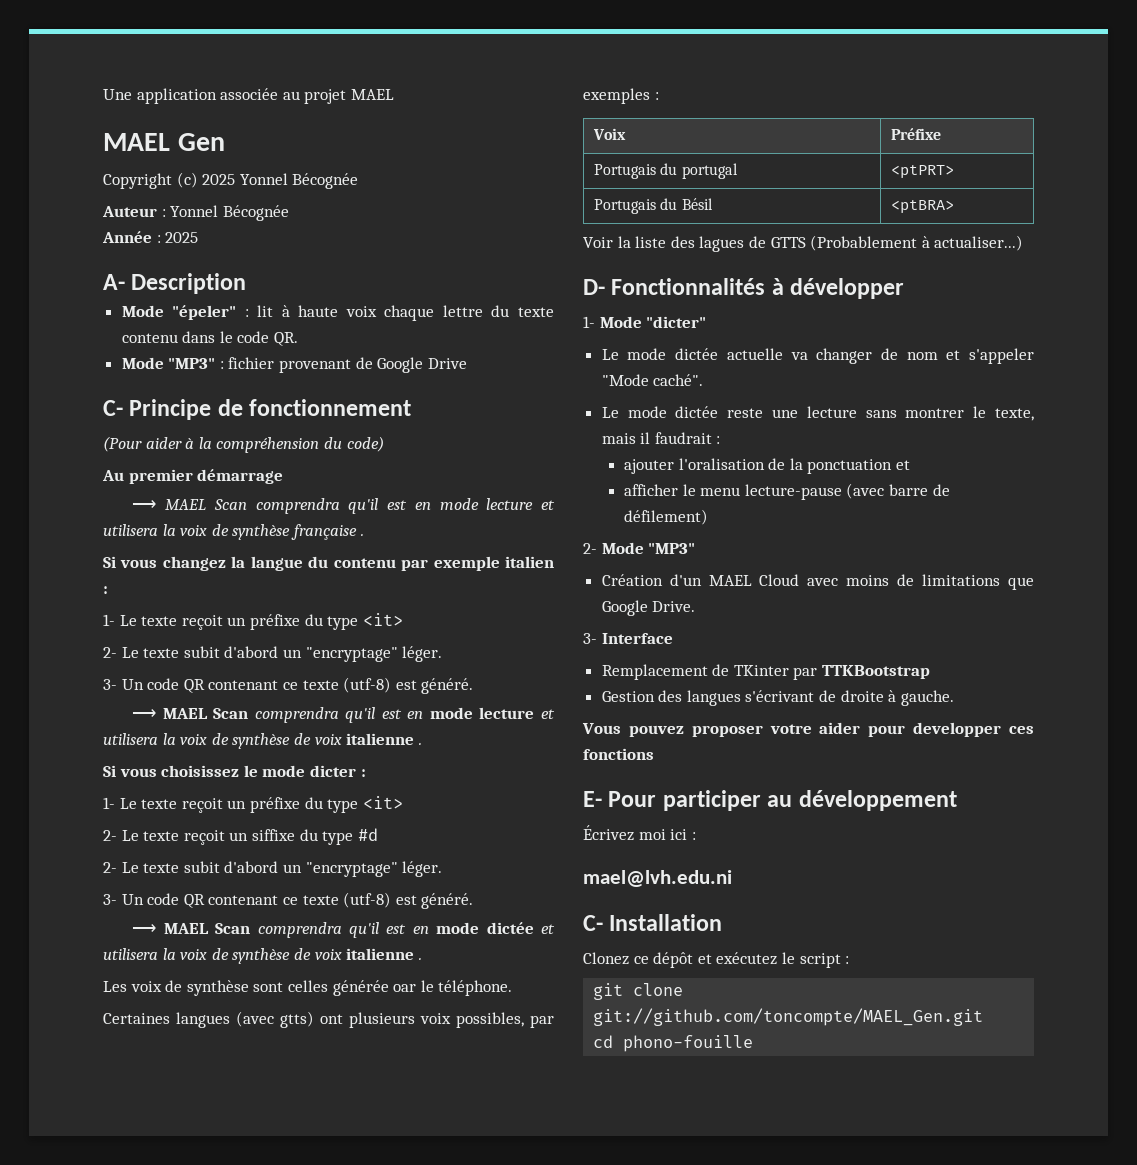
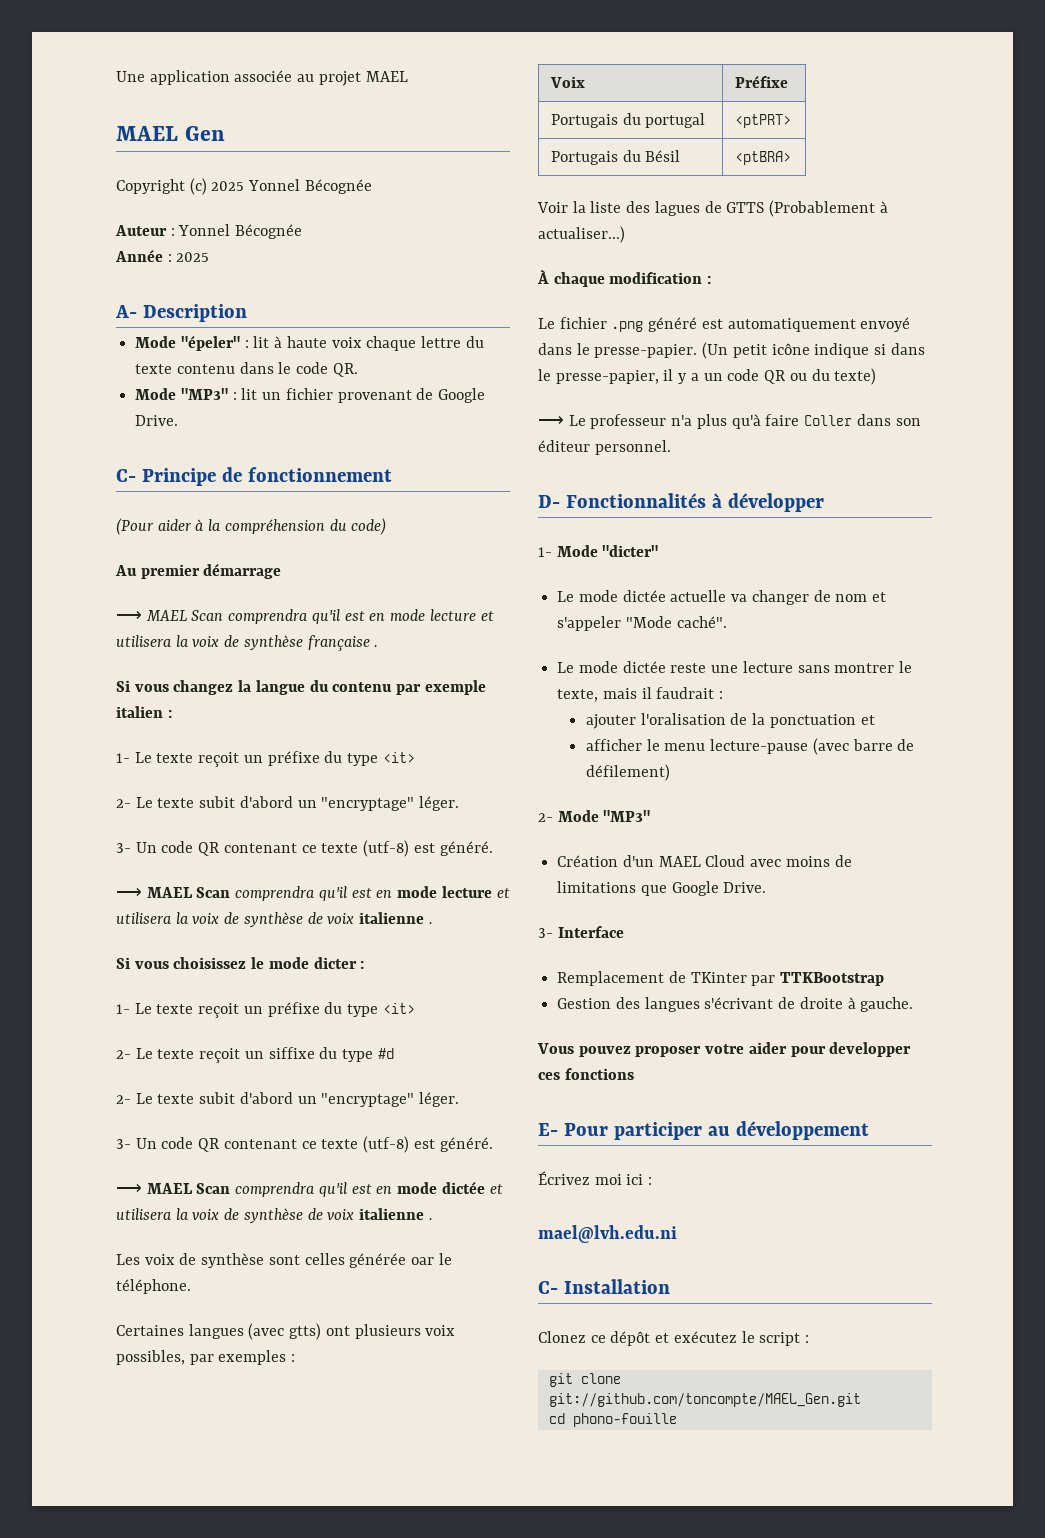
(224, 365) none -> [241,388,282,400] lit un
[427,358,467,369] Drive -> [135,415,179,426] Drive.
(1024, 243) none -> [537,269,712,287] [538,317,911,332] [538,342,925,359] [538,368,877,385] [538,414,921,429] [538,440,671,455] // À chaque modification : // Le fichier .png généré est automatiquement envoyé dans le presse-papier. (Un petit icône indique si dans le presse-papier, il y a un code QR ou du texte) // ⟶ Le professeur n'a plus qu'à faire Coller dans son éditeur personnel.

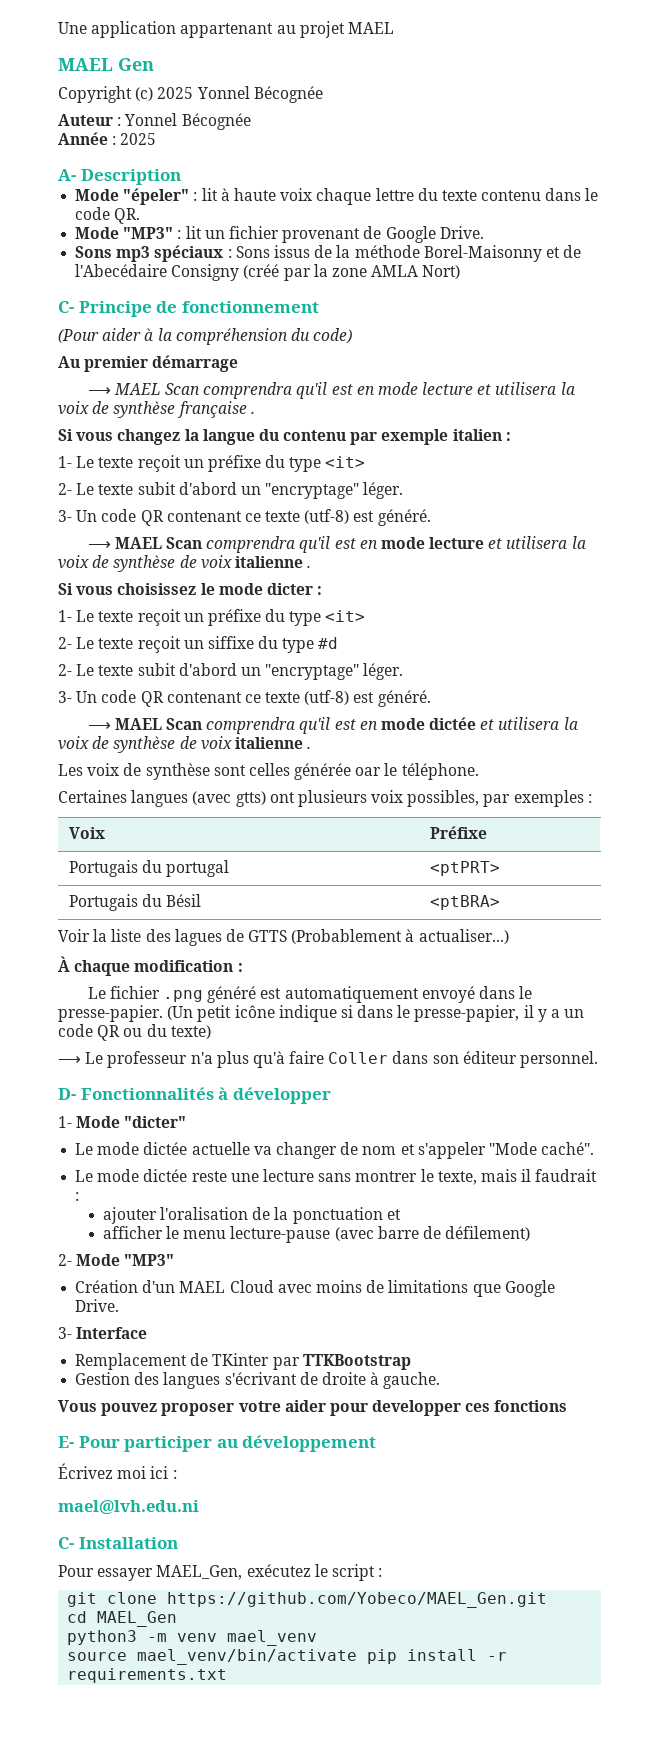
[234,70,293,82] associée -> [180,23,274,38] appartenant
(179, 420) none -> [75,245,582,262] [75,264,461,281] // Sons mp3 spéciaux : Sons issus de la méthode Borel-Maisonny et de l'Abecédaire Consigny (créé par la zone AMLA Nort)
[538,1331,670,1346] Clonez ce dépôt et -> [58,1565,243,1581] Pour essayer MAEL_Gen,
[548,1393,861,1407] git://github.com/toncompte/MAEL_Gen.git -> [167,1592,548,1608] https://github.com/Yobeco/MAEL_Gen.git
[572,1413,677,1427] phono-fouille -> [97,1611,178,1627] [67,1630,318,1646] [67,1649,508,1665] [67,1668,228,1683] MAEL_Gen // python3 -m venv mael_venv // source mael_venv/bin/activate pip install -r requirements.txt

